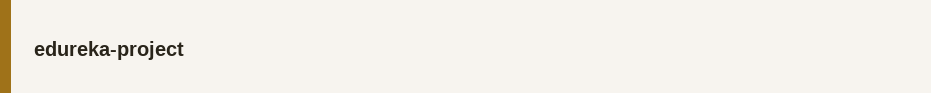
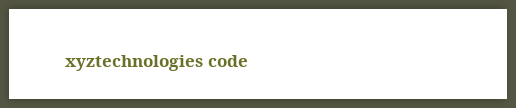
[34,41,184,60] edureka-project -> [65,55,248,71] xyztechnologies code

